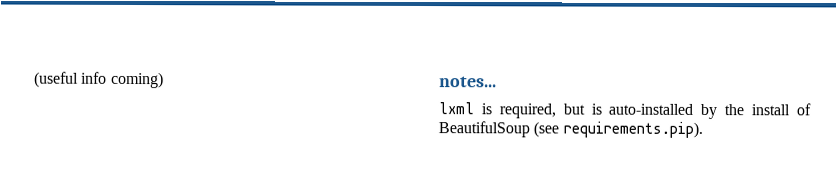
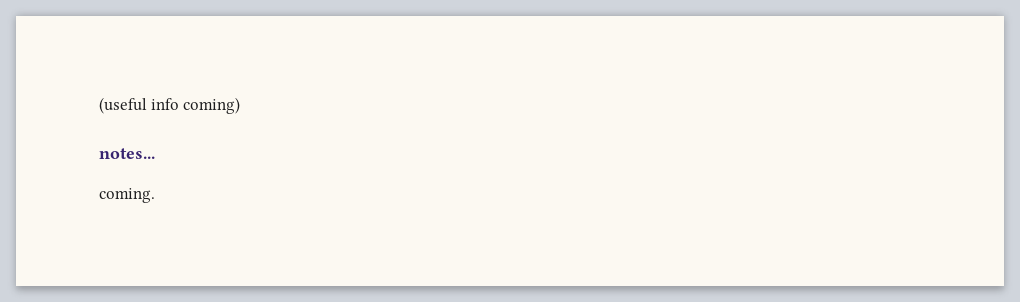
[438,102,811,120] [438,121,703,138] lxml is required, but is auto-installed by the install of BeautifulSoup (see requirements.pip). -> [99,188,155,203] coming.

